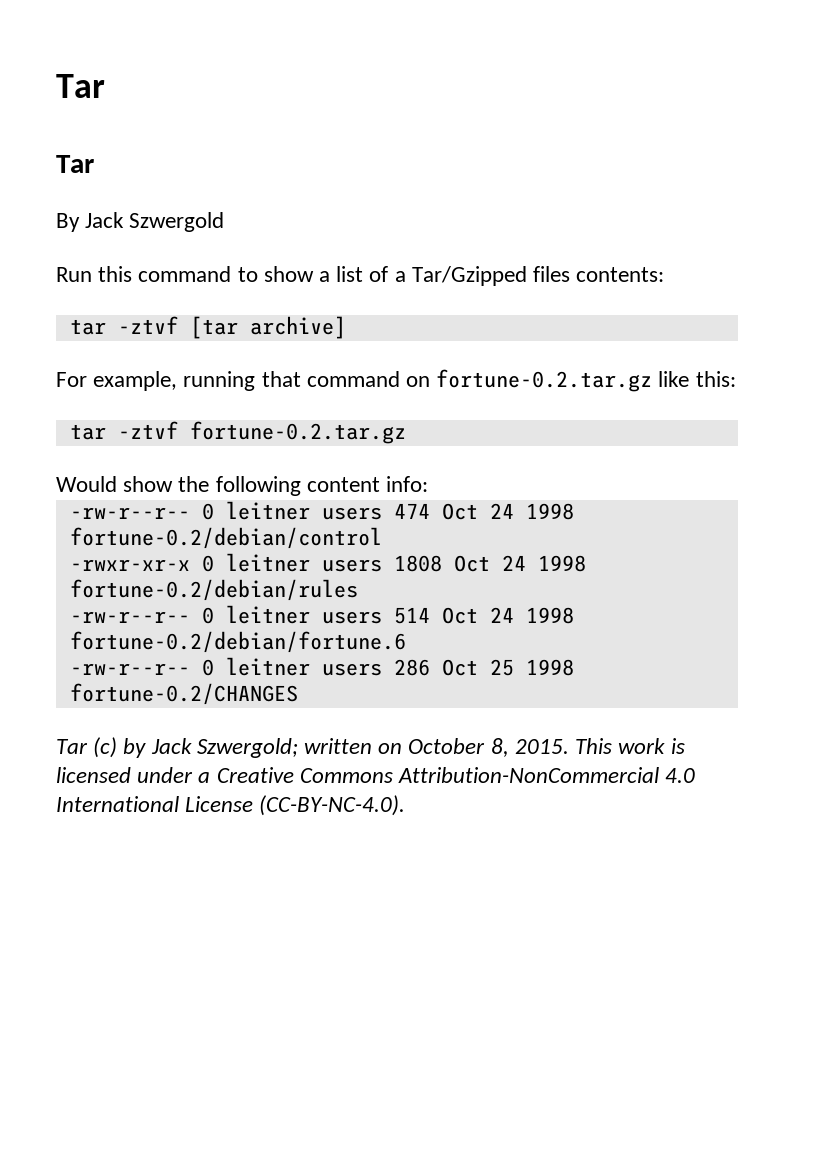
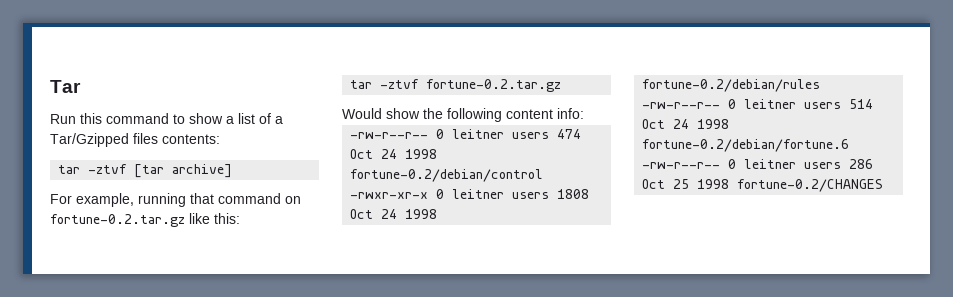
[56,74,105,98] [56,155,94,173] [56,212,225,232] Tar // Tar // By Jack Szwergold -> [50,80,81,93] Tar
[56,737,685,758] [56,767,696,783] [56,795,406,816] // Tar (c) by Jack Szwergold; written on October 8, 2015. This work is licensed under a Creative Commons Attribution-NonCommercial 4.0 International License (CC-BY-NC-4.0). -> (884, 185) none

